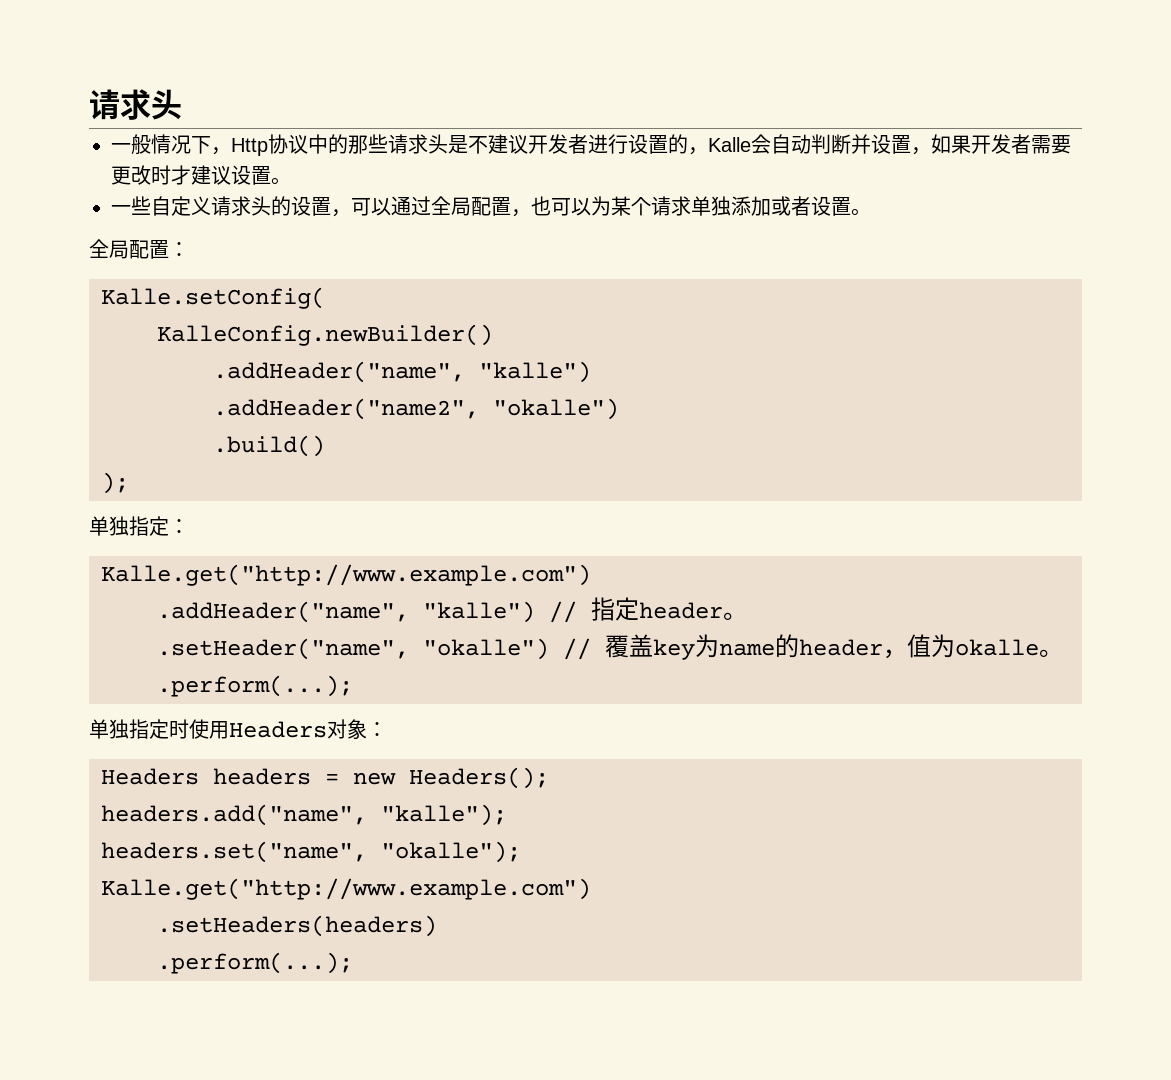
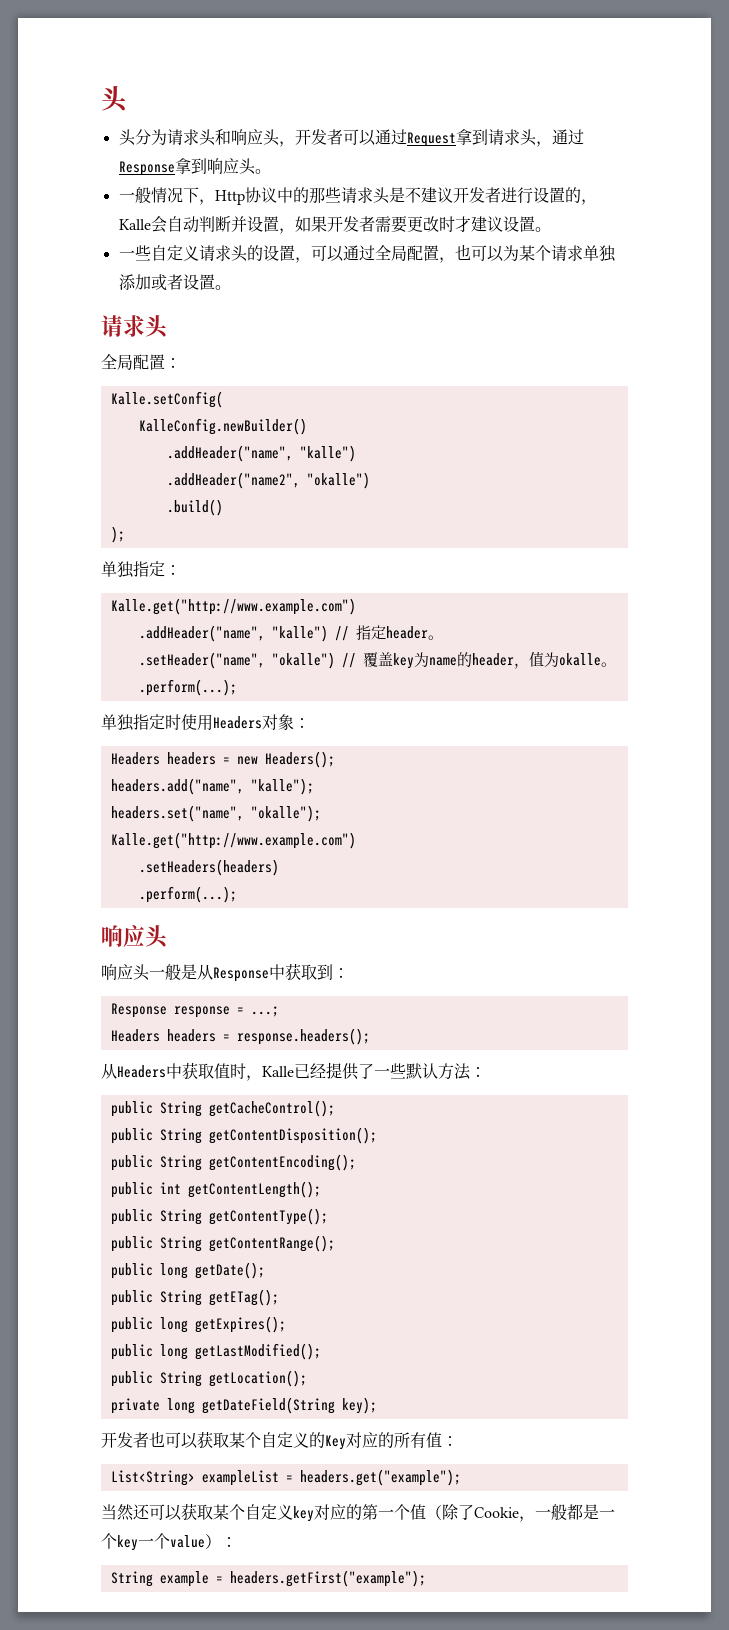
[89,89,182,120] 请求头 -> [101,85,128,112] [118,129,584,147] [118,158,271,176] 头 // 头分为请求头和响应头，开发者可以通过Request拿到请求头，通过Response拿到响应头。
(871, 212) none -> [101,315,169,338] // 请求头
(353, 963) none -> [101,925,169,948] [101,963,349,982] [110,1003,279,1018] [110,1028,370,1045] [101,1062,486,1081] [110,1100,335,1117] [110,1127,377,1144] [110,1154,356,1171] [110,1181,321,1198] [110,1208,328,1225] [110,1235,335,1252] [110,1262,265,1279] [110,1289,279,1306] [110,1316,286,1333] [110,1343,321,1360] [110,1370,307,1387] [110,1397,377,1414] [101,1431,458,1450] [110,1469,461,1486] [101,1503,615,1522] [101,1533,237,1551] [110,1570,426,1587] // 响应头 // 响应头一般是从Response中获取到： // Response response = ...; // Headers headers = response.headers(); // 从Headers中获取值时，Kalle已经提供了一些默认方法： // public String getCacheControl(); // public String getContentDisposition(); // public String getContentEncoding(); // public int getContentLength(); // public String getContentType(); // public String getContentRange(); // public long getDate(); // public String getETag(); // public long getExpires(); // public long getLastModified(); // public String getLocation(); // private long getDateField(String key); // 开发者也可以获取某个自定义的Key对应的所有值： // List<String> exampleList = headers.get("example"); // 当然还可以获取某个自定义key对应的第一个值（除了Cookie，一般都是一个key一个value）： // String example = headers.getFirst("example");

